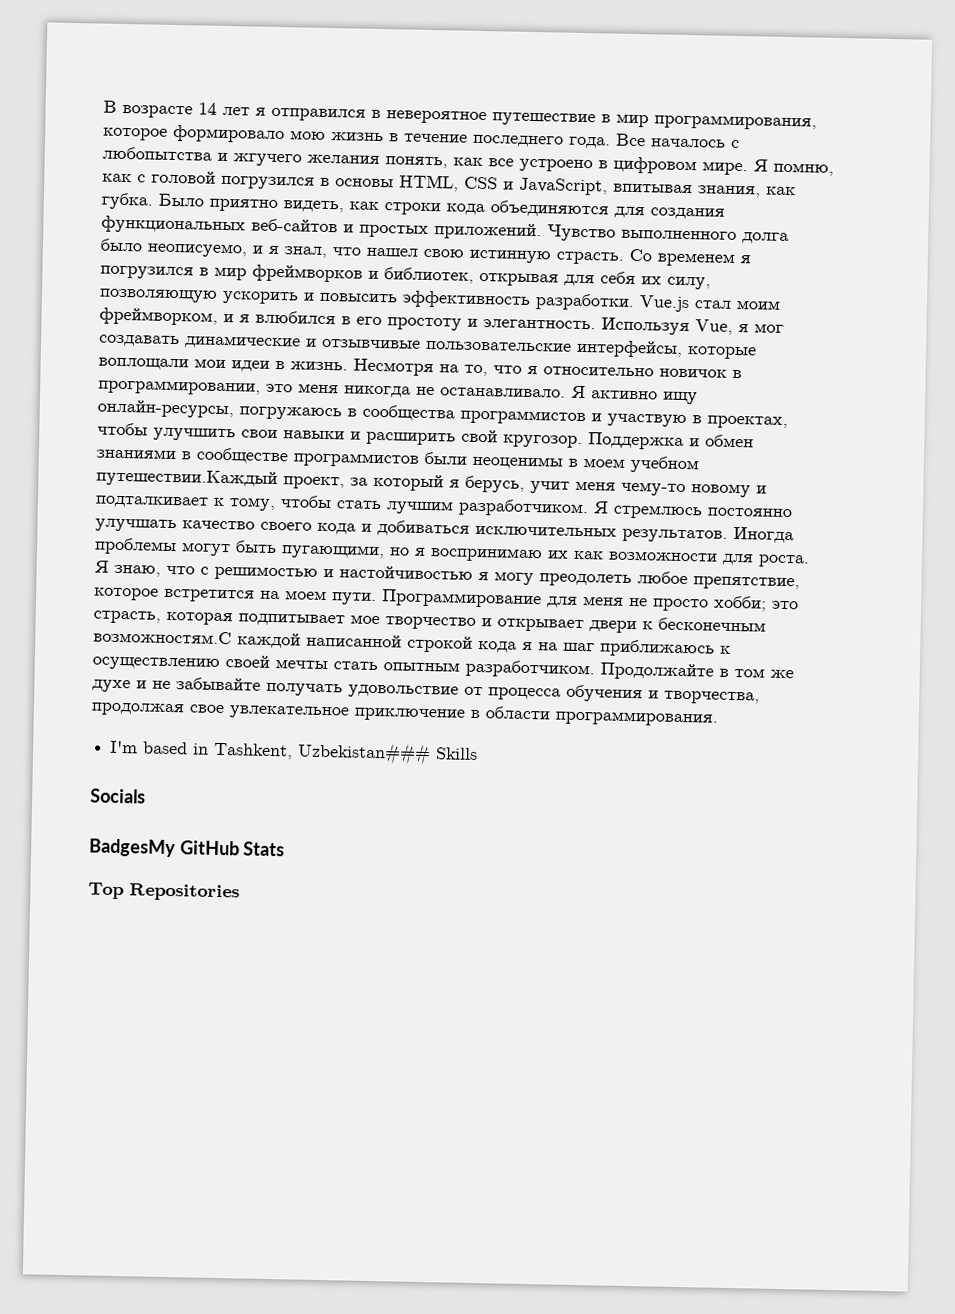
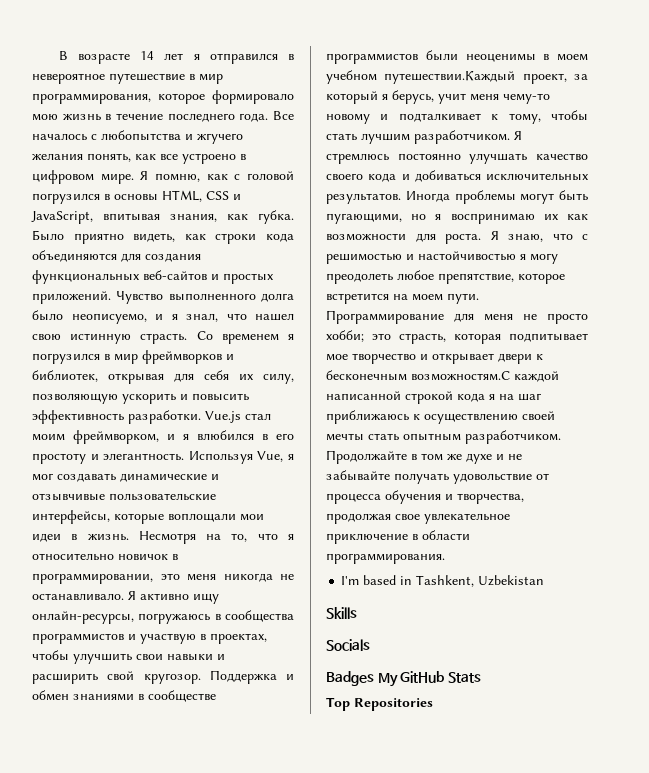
[297,741,432,766] Uzbekistan### -> [478,575,545,586] Uzbekistan //
[89,838,176,858] BadgesMy -> [326,671,398,687] Badges My

